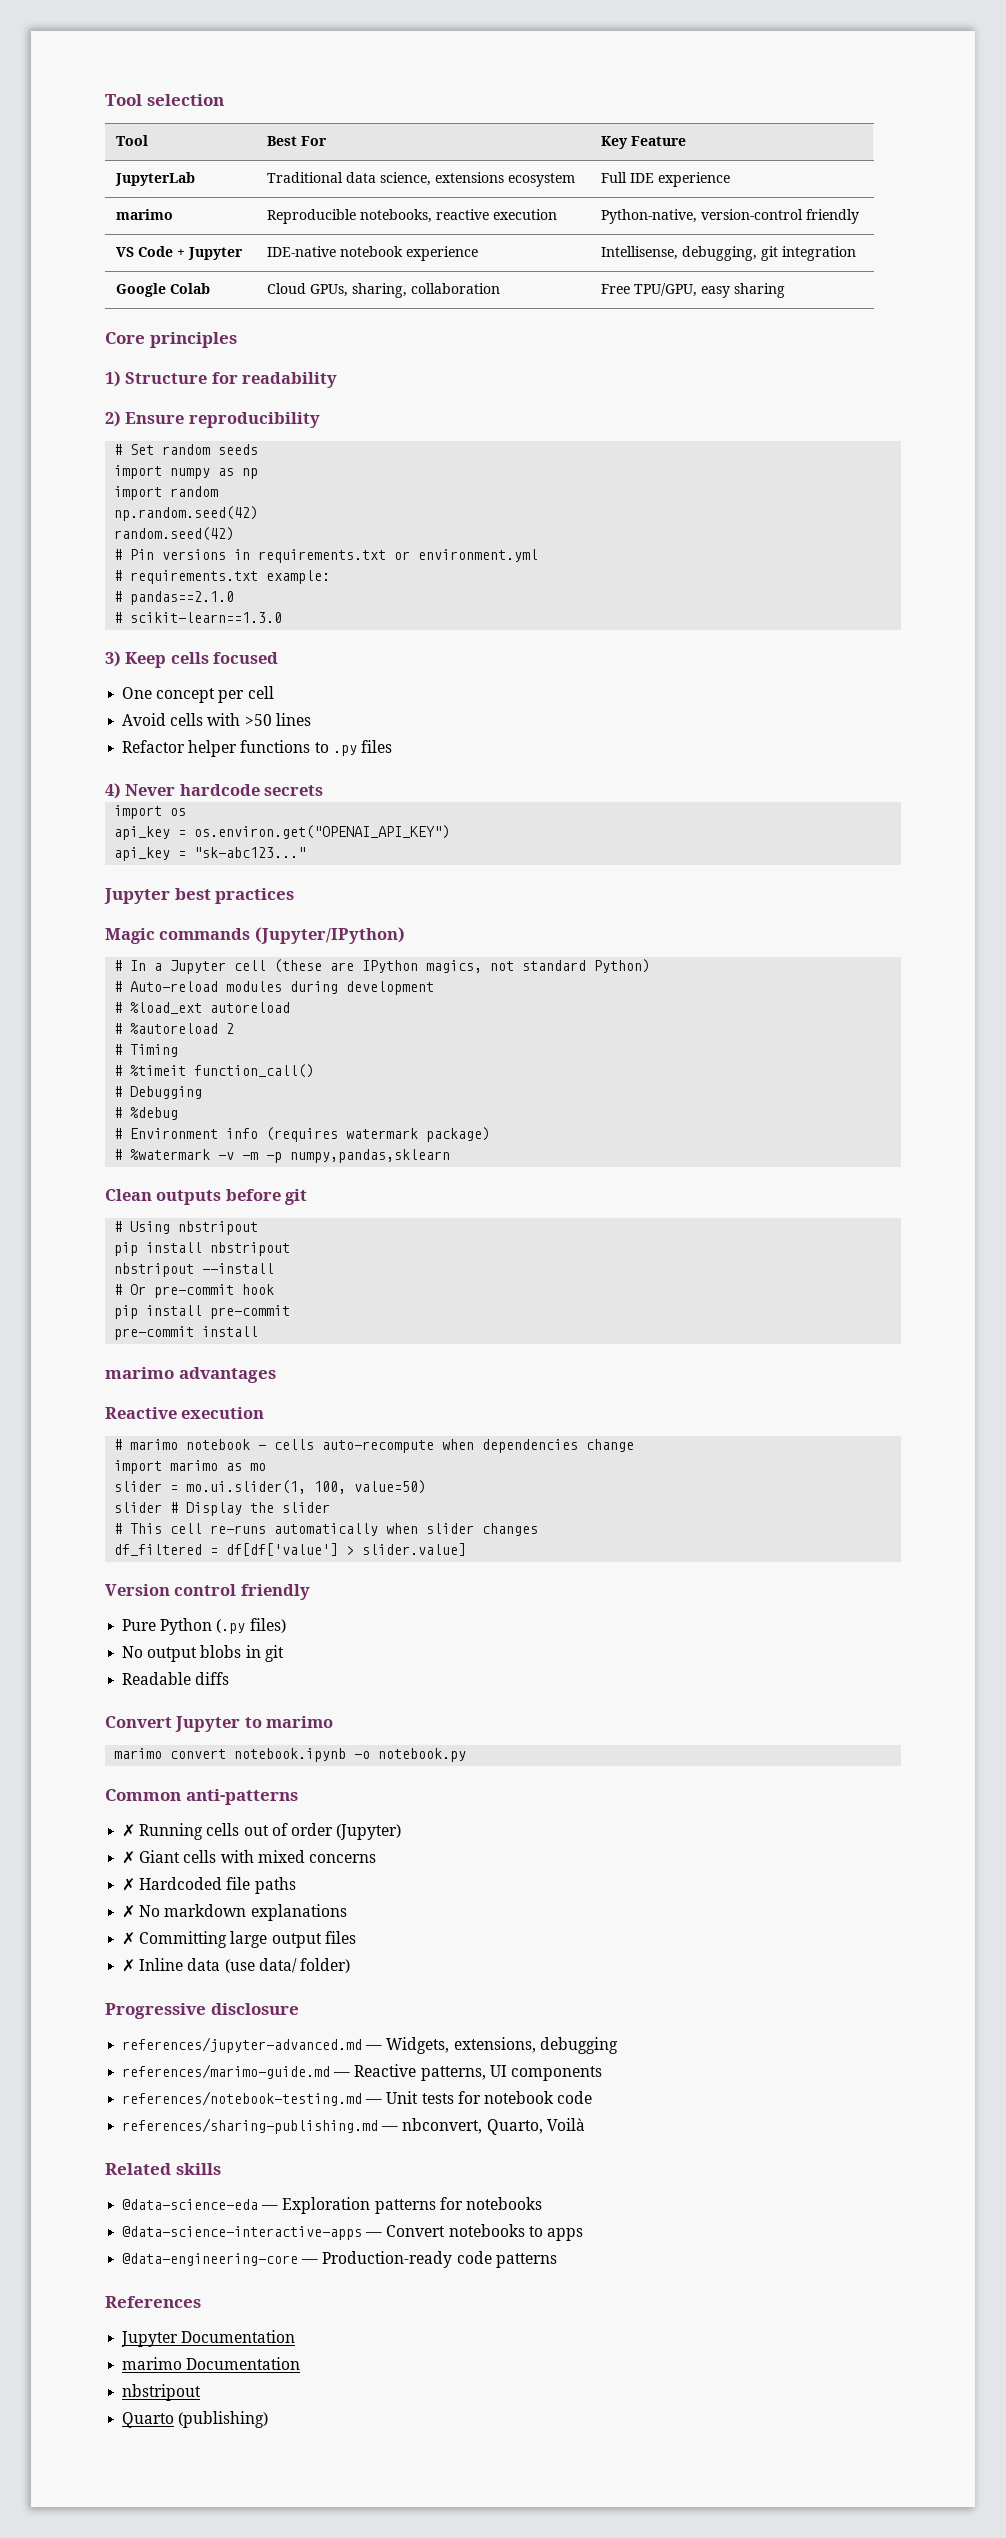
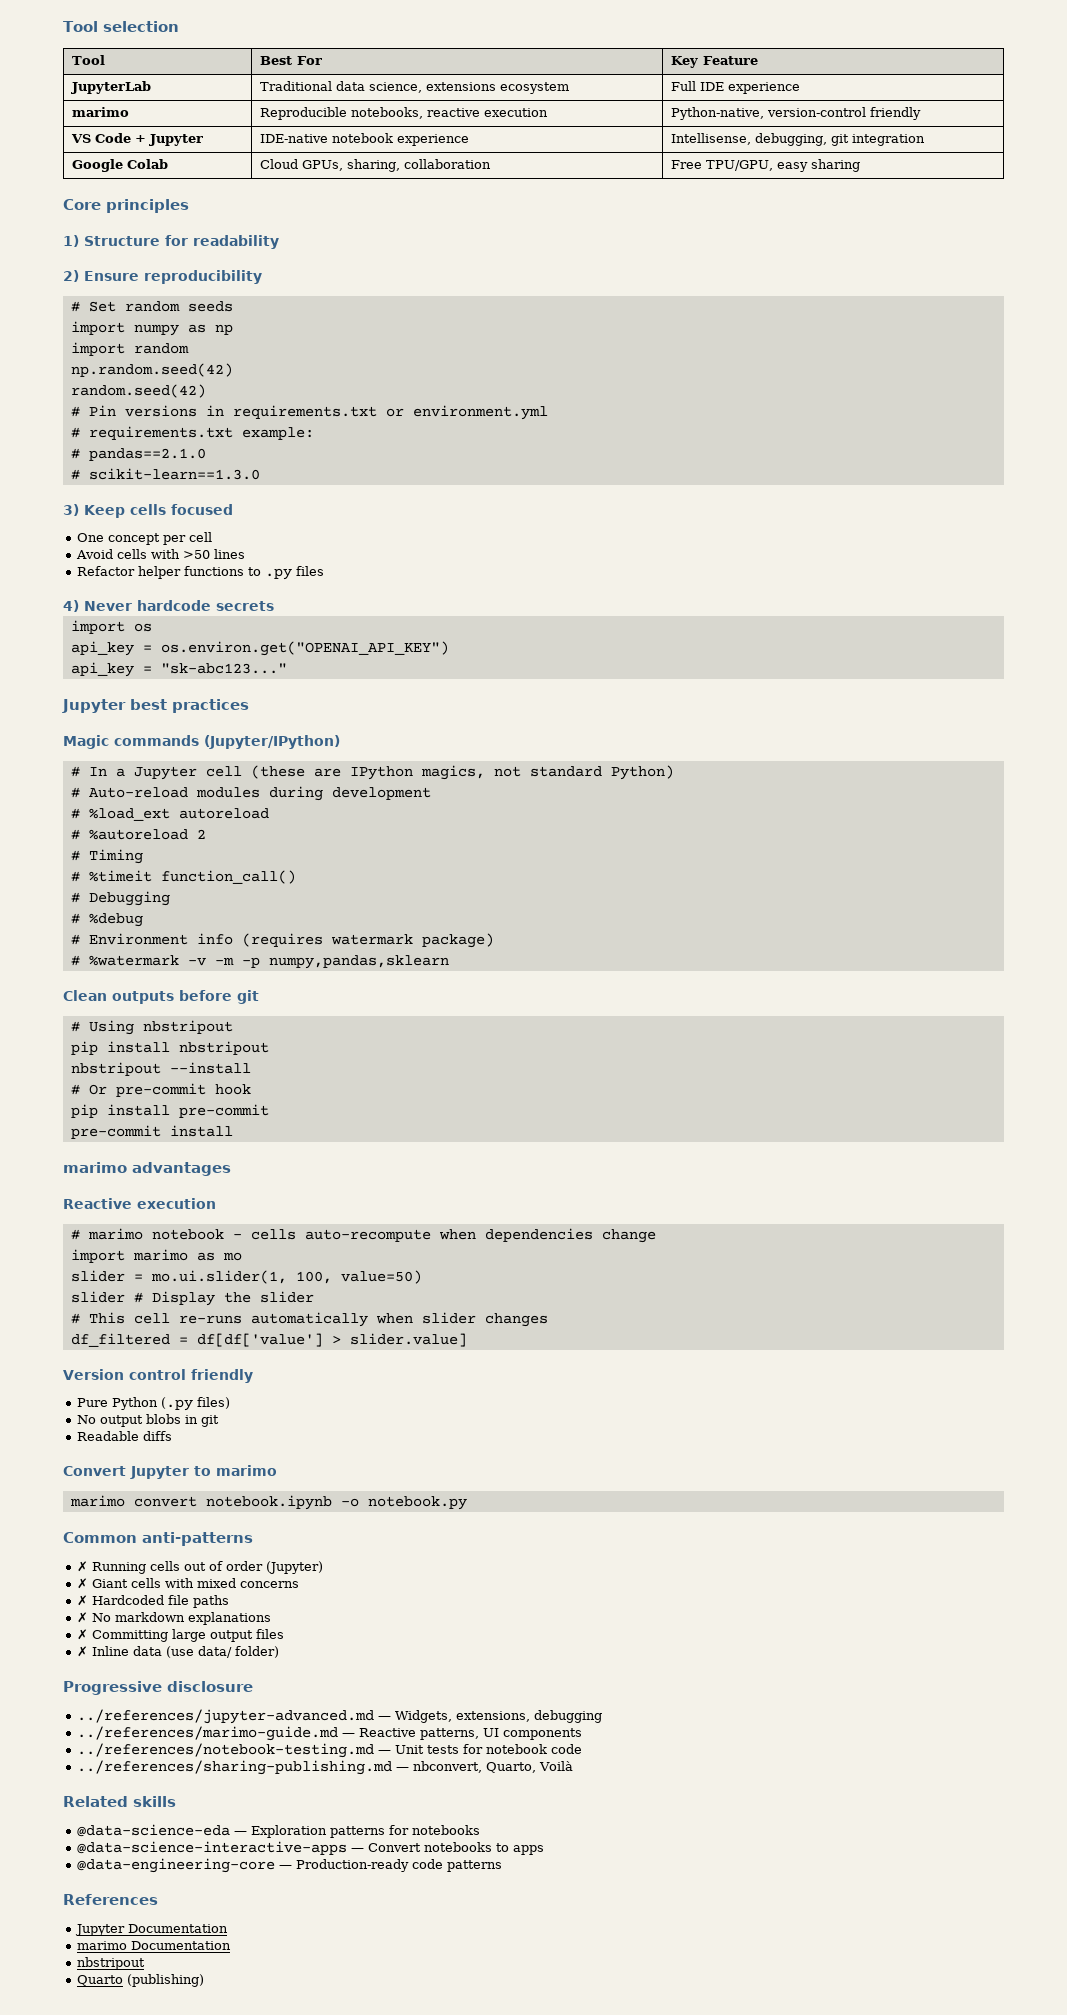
[122,2037,363,2053] references/jupyter-advanced.md -> [76,1709,374,1724] ../references/jupyter-advanced.md
[122,2064,331,2079] references/marimo-guide.md -> [76,1726,338,1741] ../references/marimo-guide.md
[122,2091,363,2106] references/notebook-testing.md -> [76,1743,374,1758] ../references/notebook-testing.md
[122,2118,379,2134] references/sharing-publishing.md -> [76,1760,392,1775] ../references/sharing-publishing.md

